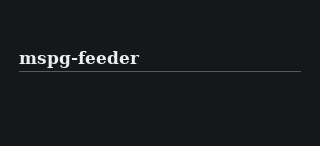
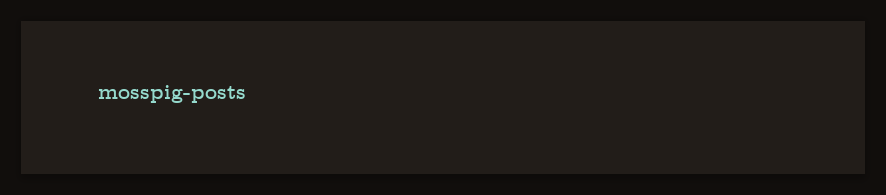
[19,51,140,68] mspg-feeder -> [98,85,246,103] mosspig-posts

